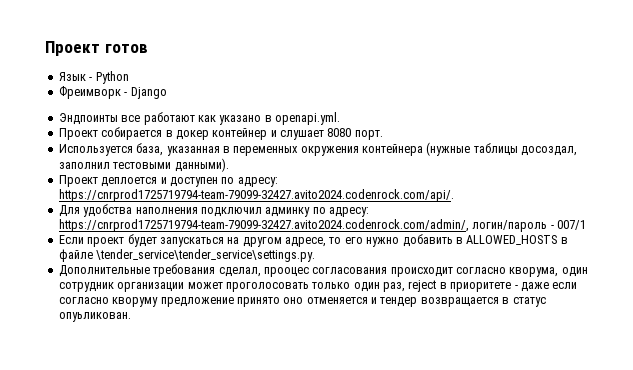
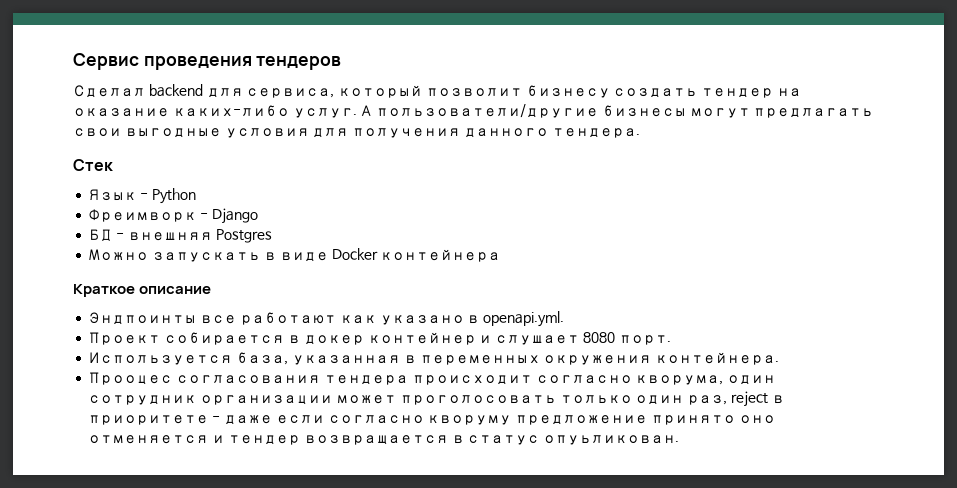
[45,41,148,56] Проект готов -> [73,53,342,70] [73,84,802,98] [73,104,874,118] [73,128,640,138] [73,159,113,171] Сервис проведения тендеров // Сделал backend для сервиса, который позволит бизнесу создать тендер на оказание каких-либо услуг. А пользователи/другие бизнесы могут предлагать свои выгодные условия для получения данного тендера. // Стек
(167, 93) none -> [88,229,272,243] [88,248,501,262] [73,284,212,297] // БД - внешняя Postgres // Можно запускать в виде Docker контейнера // Краткое описание
[362,142,578,156] [58,158,229,172] [58,175,278,187] [58,189,454,202] [58,204,369,217] [58,219,586,232] [58,234,568,247] [58,249,316,262] [58,264,388,277] контейнера (нужные таблицы досоздал, заполнил тестовыми данными). // Проект деплоется и доступен по адресу: https://cnrprod1725719794-team-79099-32427.avito2024.codenrock.com/api/. // Для удобства наполнения подключил админку по адресу: https://cnrprod1725719794-team-79099-32427.avito2024.codenrock.com/admin/, логин/пароль - 007/1 // Если проект будет запускаться на другом адресе, то его нужно добавить в ALLOWED_HOSTS в файле \tender_service\tender_service\settings.py. // Дополнительные требования сделал, прооцес согласования -> [655,352,780,365] [88,372,408,385] контейнера. // Прооцес согласования тендера

